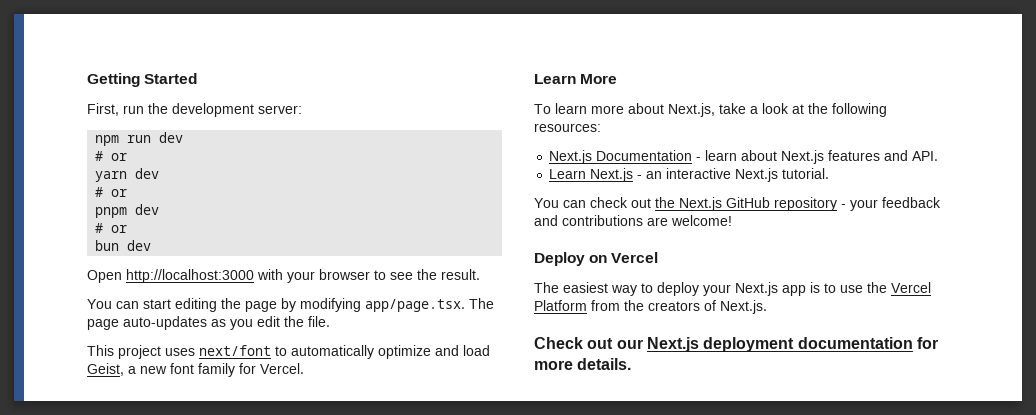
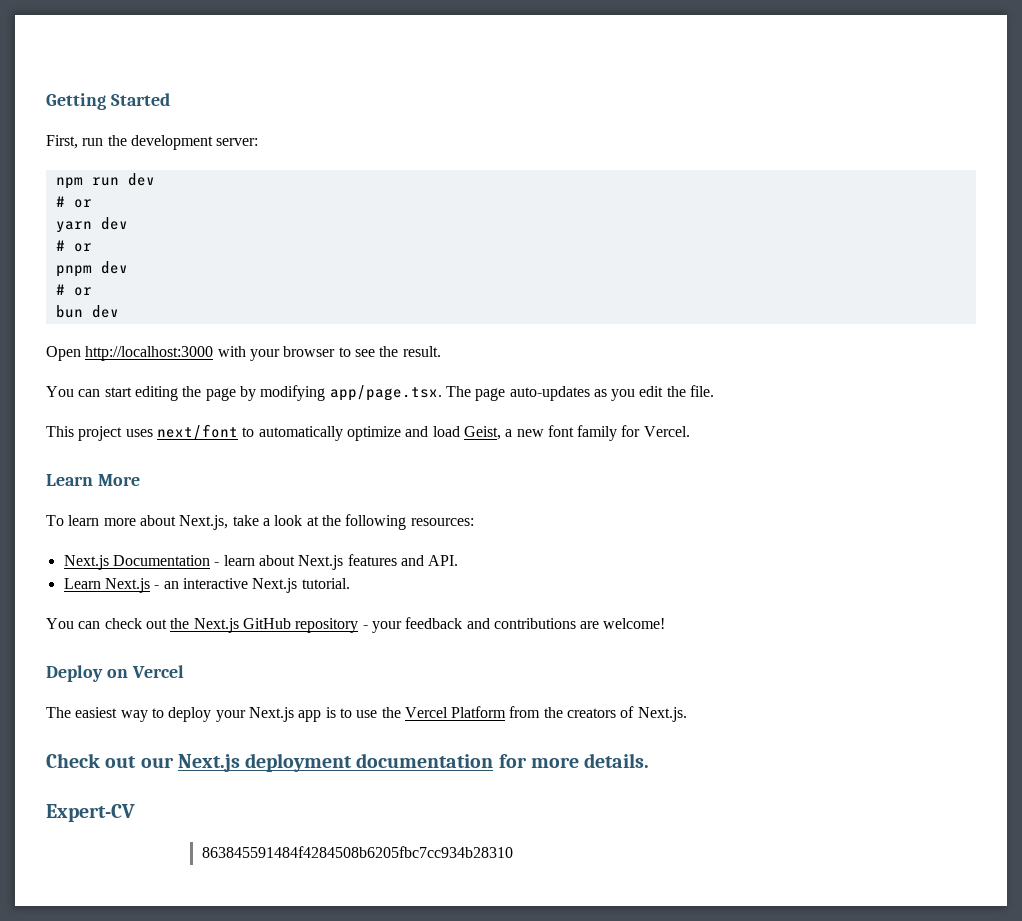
(632, 364) none -> [46,804,135,822] [201,846,513,858] // Expert-CV // 863845591484f4284508b6205fbc7cc934b28310

